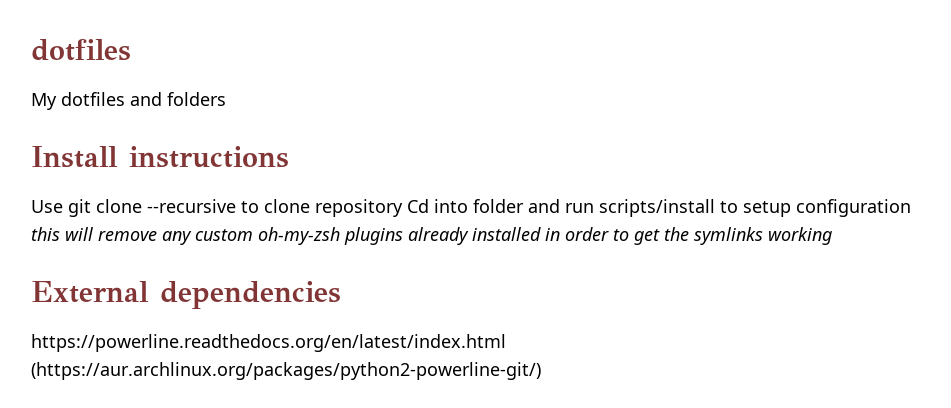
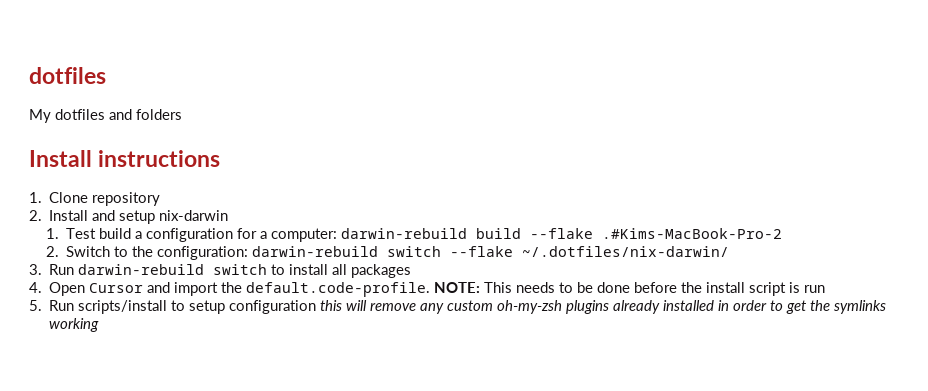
[31,199,560,217] Use git clone --recursive to clone repository Cd into folder and -> [29,192,161,206] [29,210,229,224] [45,228,783,242] [45,246,730,260] [29,264,412,278] [29,282,801,297] 1. Clone repository // 2. Install and setup nix-darwin // 1. Test build a configuration for a computer: darwin-rebuild build --flake .#Kims-MacBook-Pro-2 // 2. Switch to the configuration: darwin-rebuild switch --flake ~/.dotfiles/nix-darwin/ // 3. Run darwin-rebuild switch to install all packages // 4. Open Cursor and import the default.code-profile. NOTE: This needs to be done before the install script is
(594, 208) none -> [29,300,75,311] // 5. Run
[31,281,341,309] [31,334,506,352] [31,362,541,380] // External dependencies // https://powerline.readthedocs.org/en/latest/index.html (https://aur.archlinux.org/packages/python2-powerline-git/) -> (100, 325) none

